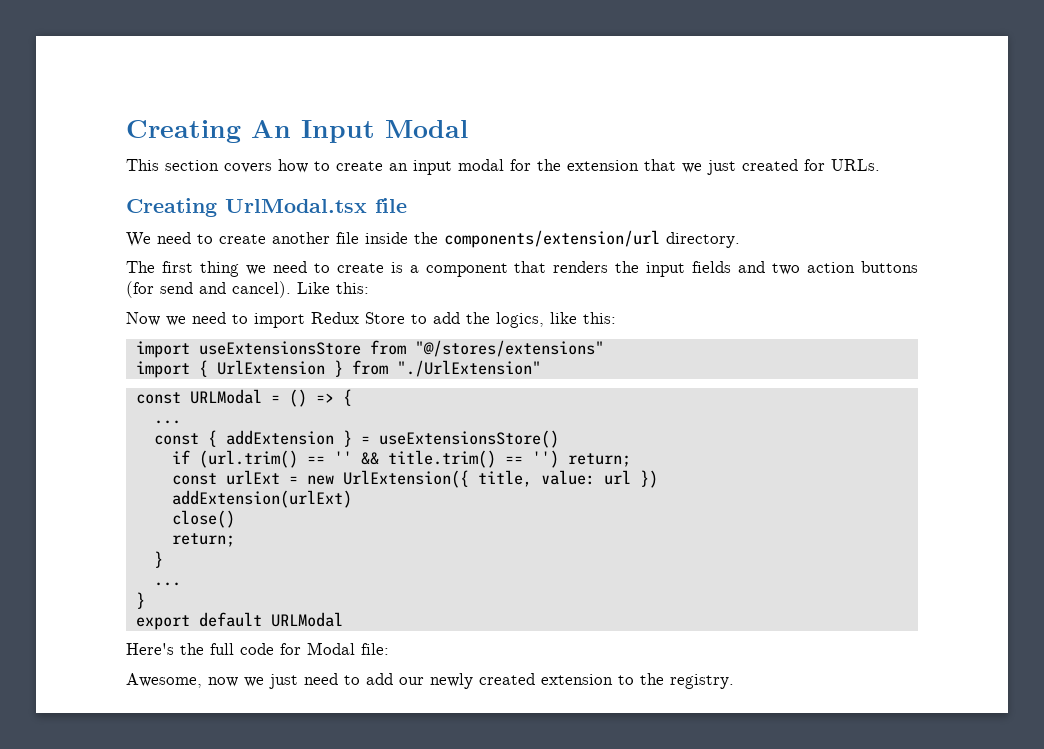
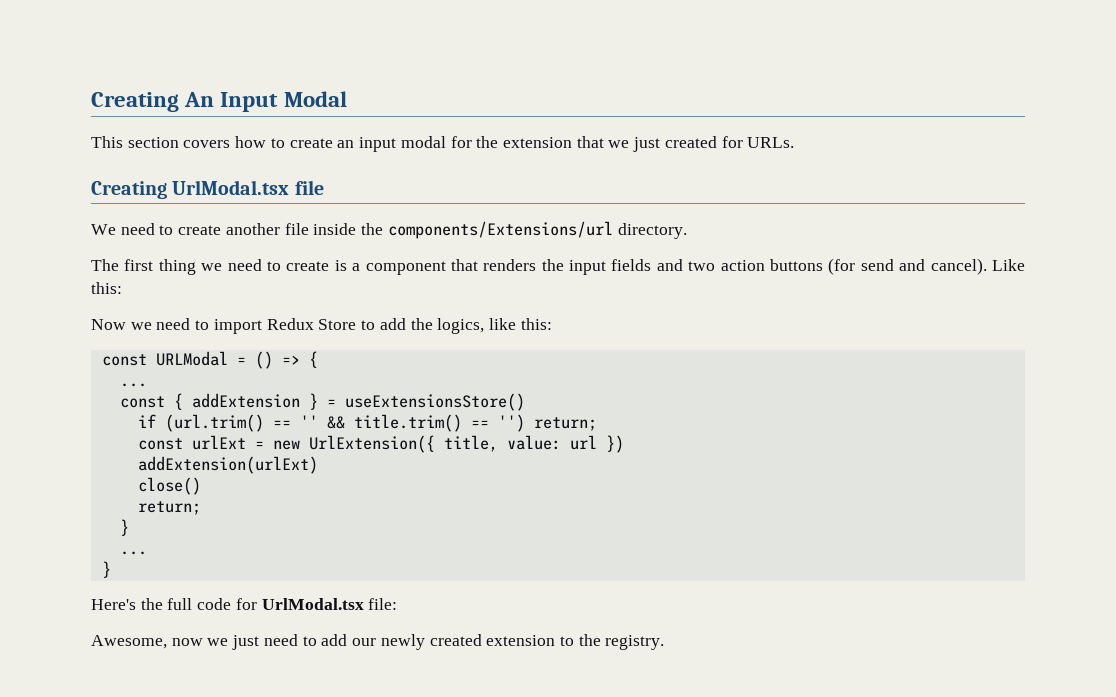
[444,230,660,248] components/extension/url -> [387,221,613,239] components/Extensions/url
[135,340,604,358] [135,360,541,378] // import useExtensionsStore from "@/stores/extensions" // import { UrlExtension } from "./UrlExtension" -> (552, 324) none
[135,612,343,630] // export default URLModal -> (111, 569) none
[307,642,355,655] Modal -> [261,598,364,610] UrlModal.tsx

